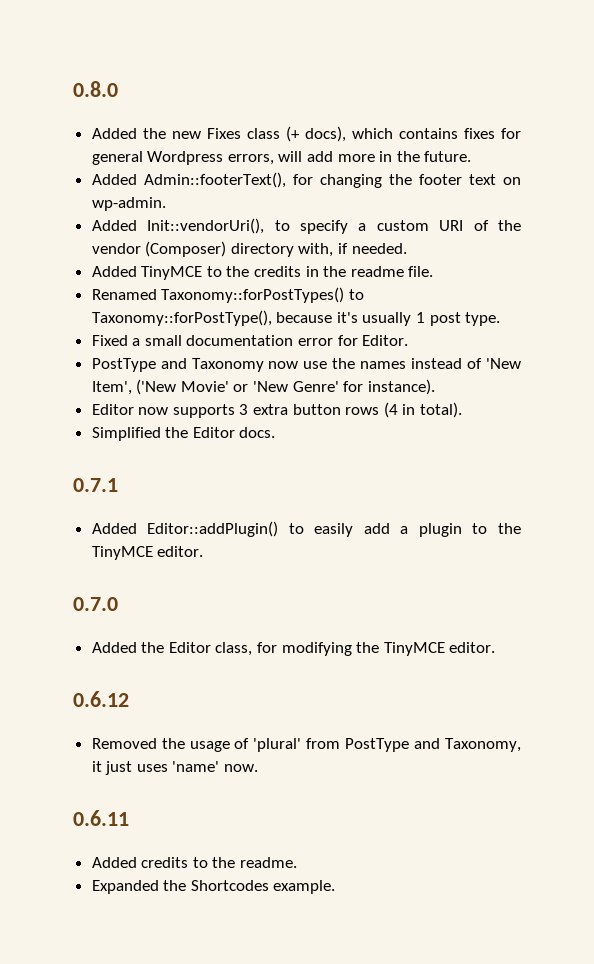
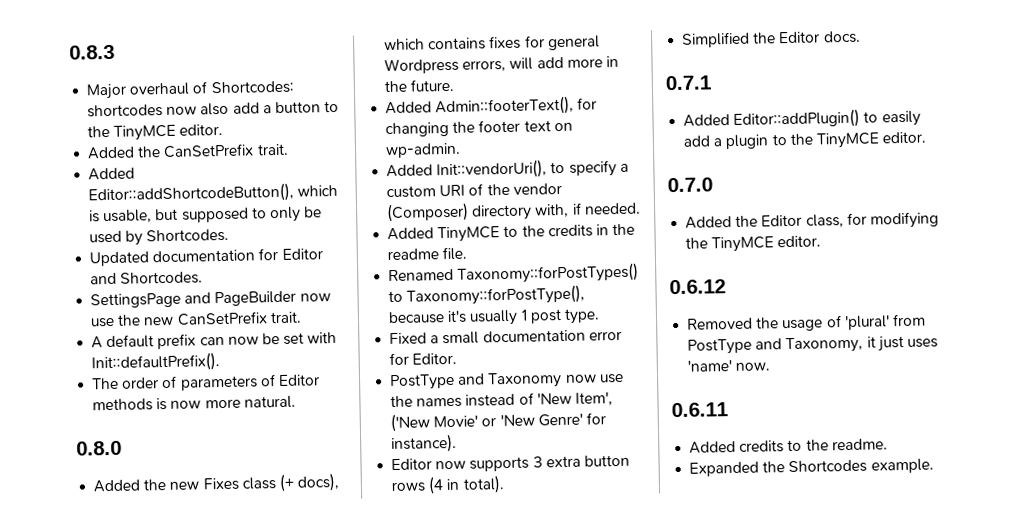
(73, 89) none -> [69,44,115,60] [86,80,294,100] [87,100,340,118] [87,123,224,141] [87,143,289,160] [88,167,136,181] [88,182,339,205] [89,206,323,224] [89,228,230,246] [89,248,323,267] [90,271,204,285] [90,290,331,309] [90,311,302,328] [91,331,338,350] [91,352,221,373] [91,374,320,391] [92,395,296,412] 0.8.3 // Major overhaul of Shortcodes: shortcodes now also add a button to the TinyMCE editor. // Added the CanSetPrefix trait. // Added Editor::addShortcodeButton(), which is usable, but supposed to only be used by Shortcodes. // Updated documentation for Editor and Shortcodes. // SettingsPage and PageBuilder now use the new CanSetPrefix trait. // A default prefix can now be set with Init::defaultPrefix(). // The order of parameters of Editor methods is now more natural. //

